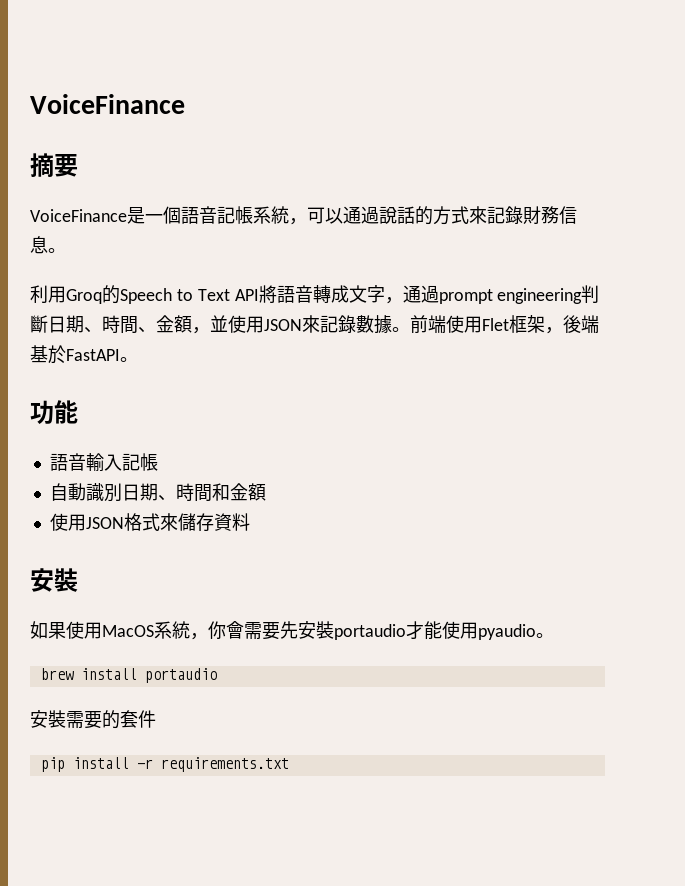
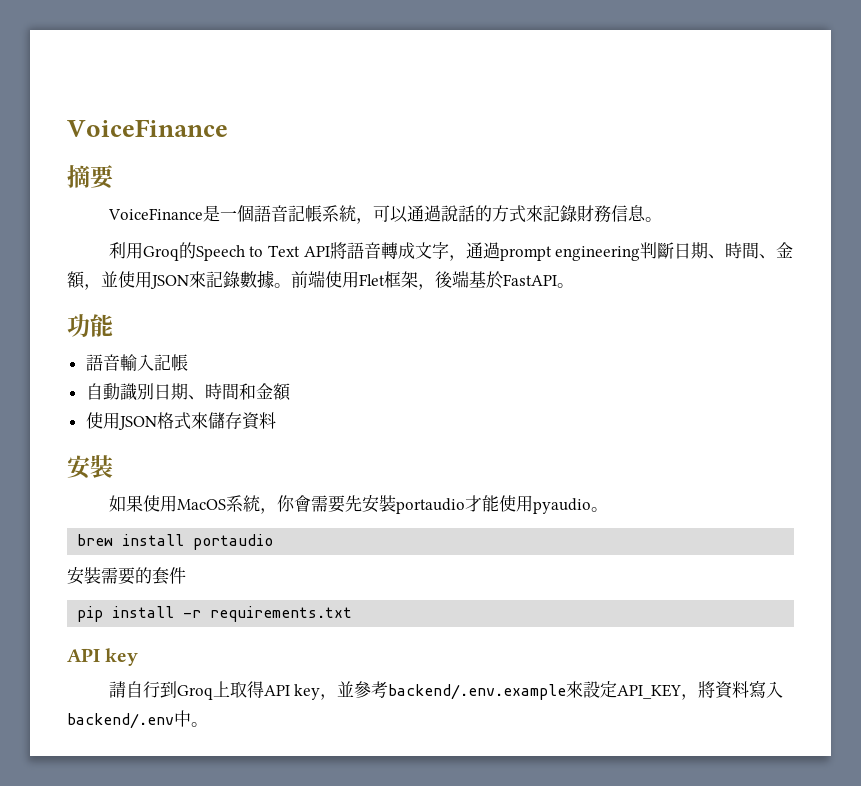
(289, 764) none -> [67,648,139,666] [108,680,784,700] [67,710,208,729] // API key // 請自行到Groq上取得API key，並參考backend/.env.example來設定API_KEY，將資料寫入backend/.env中。

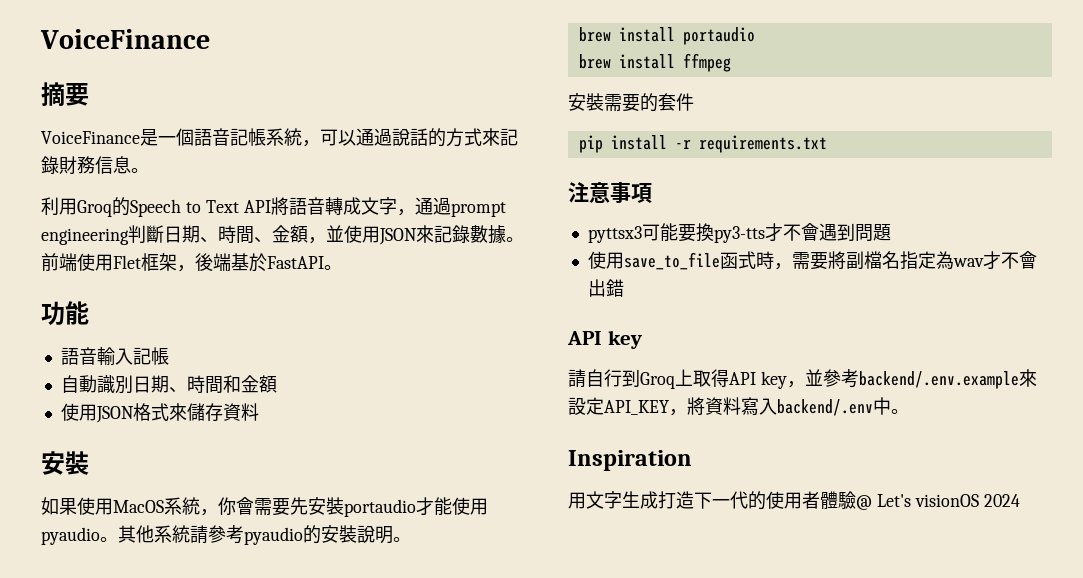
(608, 509) none -> [118,525,411,545] 其他系統請參考pyaudio的安裝說明。
(274, 542) none -> [578,53,731,72] // brew install ffmpeg
(353, 614) none -> [568,181,652,203] [587,223,891,243] [587,251,1037,270] [587,279,624,297] // 注意事項 // pyttsx3可能要換py3-tts才不會遇到問題 // 使用save_to_file函式時，需要將副檔名指定為wav才不會出錯
(208, 724) none -> [568,450,692,471] [568,491,1020,510] // Inspiration // 用文字生成打造下一代的使用者體驗@ Let's visionOS 2024

